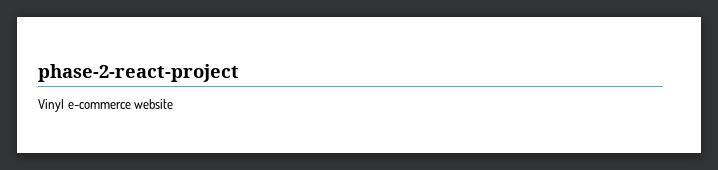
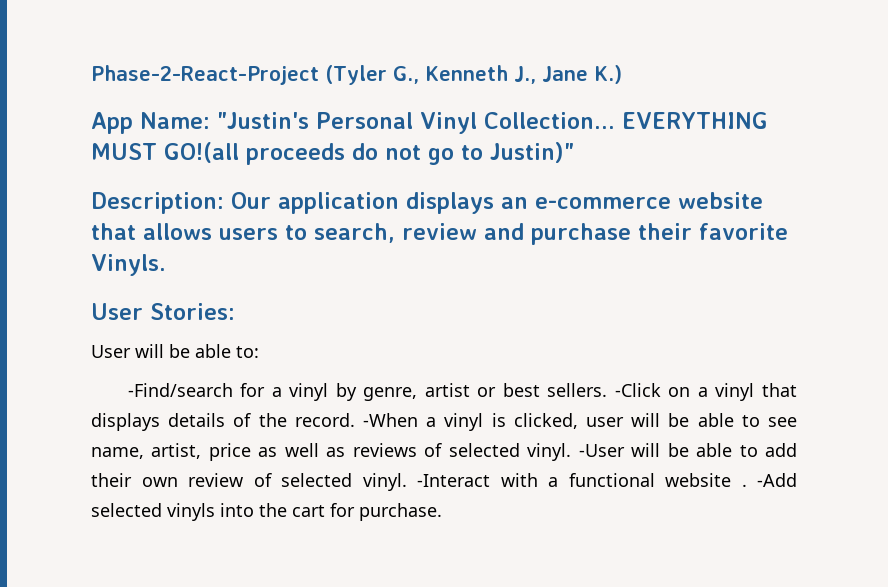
[38,64,239,82] [38,99,174,112] phase-2-react-project // Vinyl e-commerce website -> [91,65,622,85] [91,112,768,134] [91,142,574,165] [91,192,763,214] [91,223,788,245] [91,254,166,276] [91,303,235,320] [91,344,259,358] [127,383,797,401] [91,413,798,431] [91,443,797,461] [91,473,797,491] [91,503,442,521] Phase-2-React-Project (Tyler G., Kenneth J., Jane K.) // App Name: "Justin's Personal Vinyl Collection... EVERYTHING MUST GO!(all proceeds do not go to Justin)" // Description: Our application displays an e-commerce website that allows users to search, review and purchase their favorite Vinyls. // User Stories: // User will be able to: // -Find/search for a vinyl by genre, artist or best sellers. -Click on a vinyl that displays details of the record. -When a vinyl is clicked, user will be able to see name, artist, price as well as reviews of selected vinyl. -User will be able to add their own review of selected vinyl. -Interact with a functional website . -Add selected vinyls into the cart for purchase.

